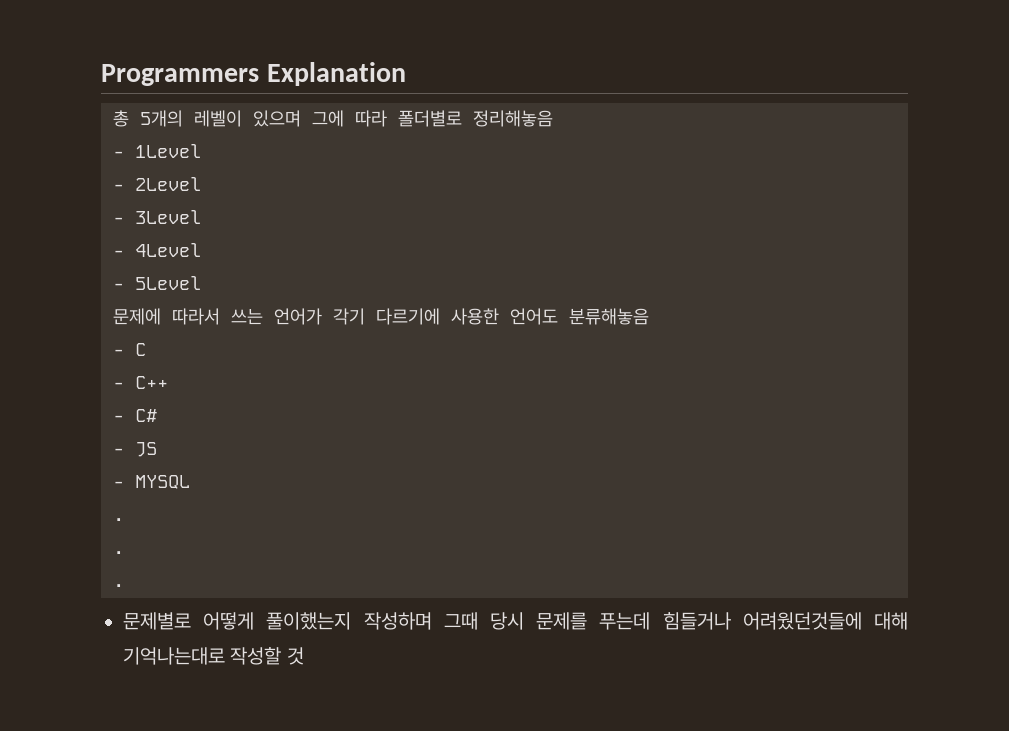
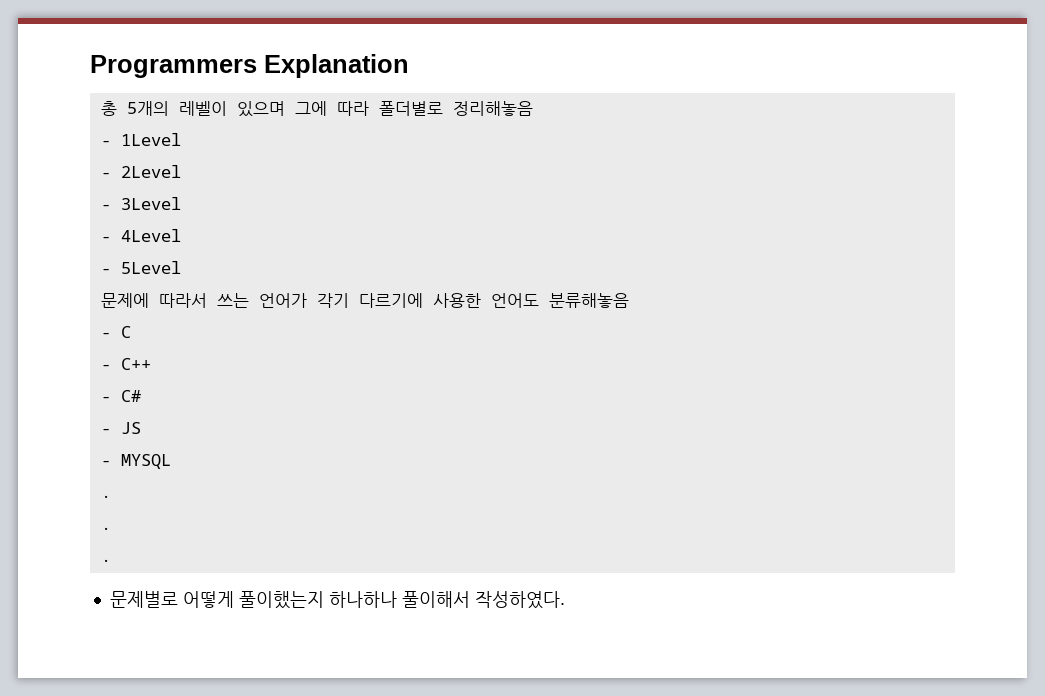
[363,612,908,630] [123,647,304,665] 작성하며 그때 당시 문제를 푸는데 힘들거나 어려웠던것들에 대해 기억나는대로 작성할 것 -> [328,591,565,609] 하나하나 풀이해서 작성하였다.

